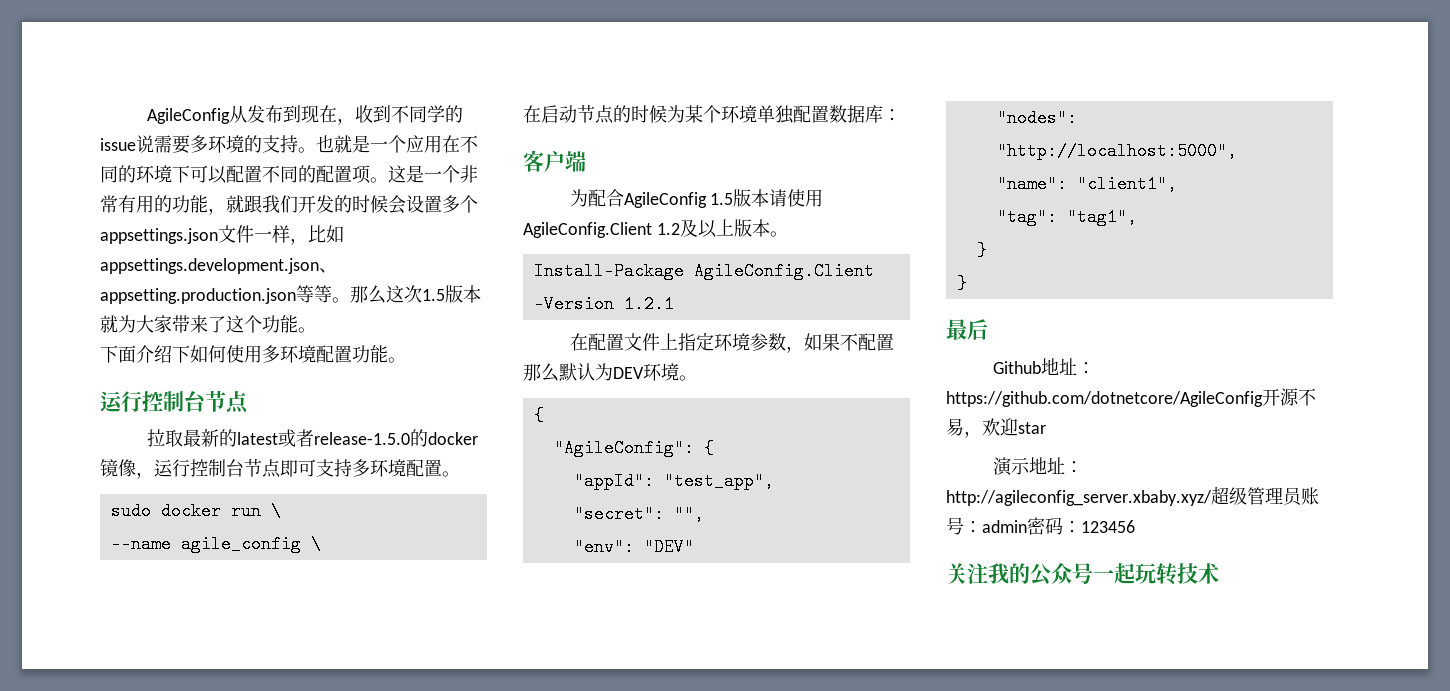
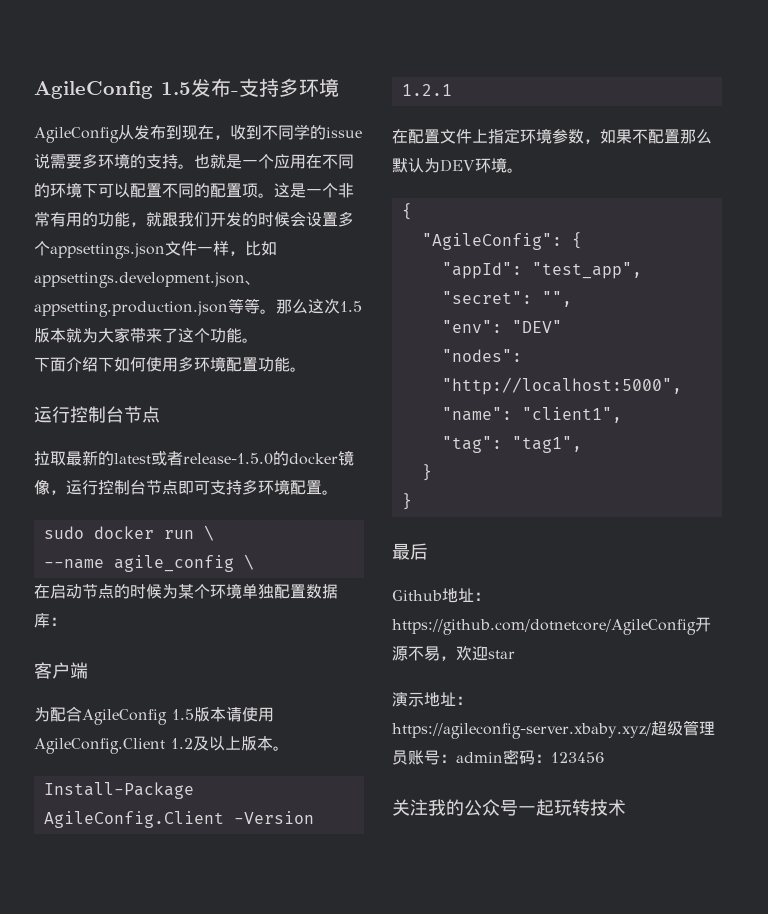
[146,108,230,124] AgileConfig -> [34,78,339,99] [34,127,119,143] AgileConfig 1.5发布-支持多环境 // AgileConfig
[946,490,1212,506] http://agileconfig_server.xbaby.xyz/ -> [392,723,651,739] https://agileconfig-server.xbaby.xyz/

